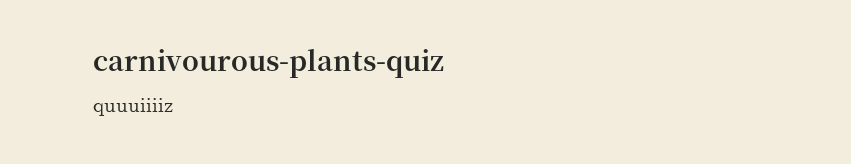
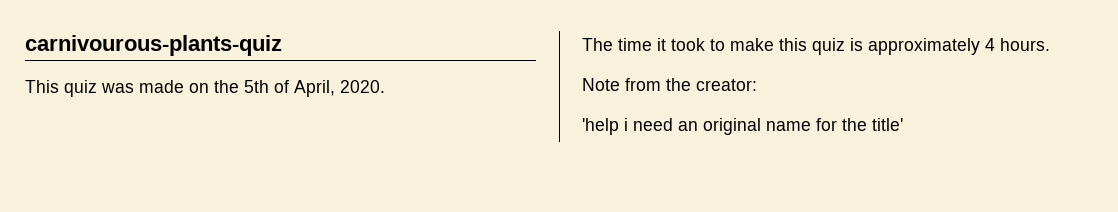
[93,98,173,116] quuuiiiiz -> [25,80,385,97] [582,38,1050,55] [582,78,757,91] [582,118,903,135] This quiz was made on the 5th of April, 2020. // The time it took to make this quiz is approximately 4 hours. // Note from the creator: // 'help i need an original name for the title'

